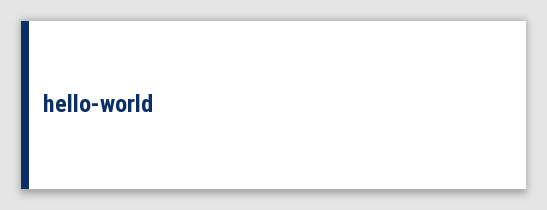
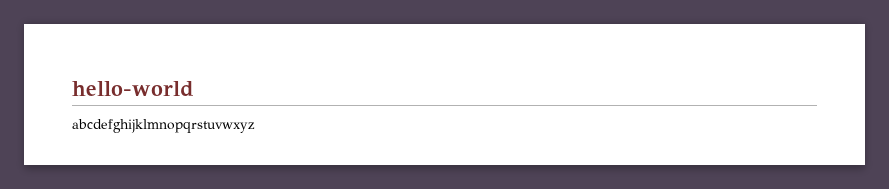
(153, 103) none -> [72,119,255,133] // abcdefghijklmnopqrstuvwxyz

